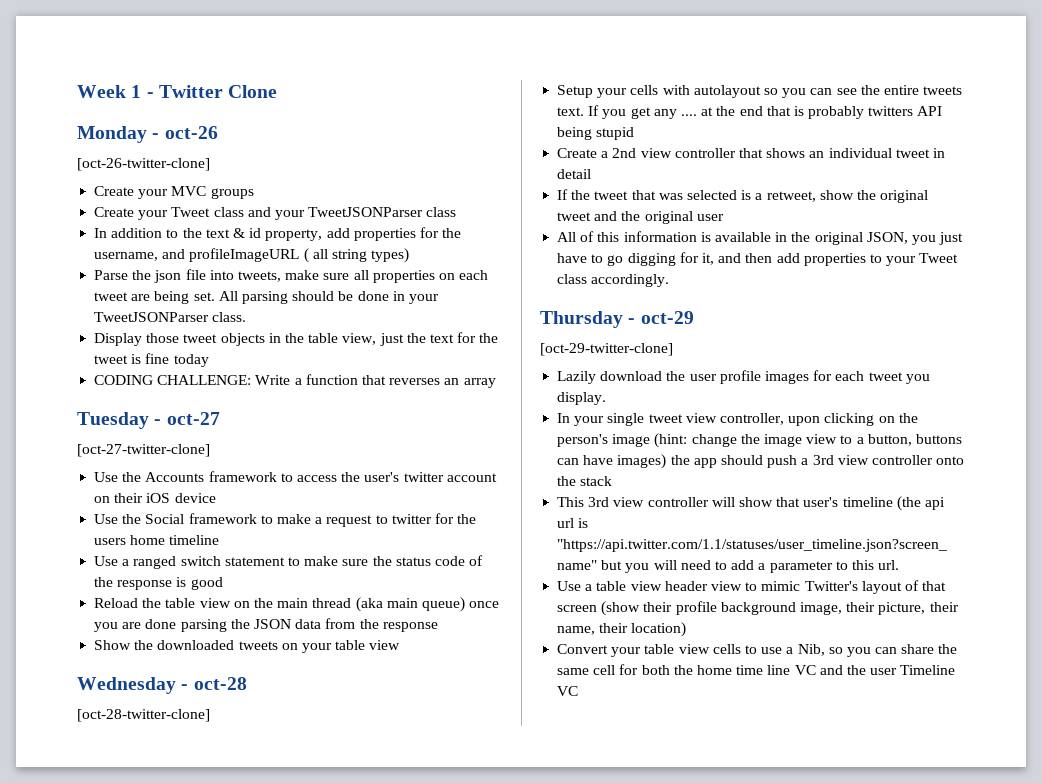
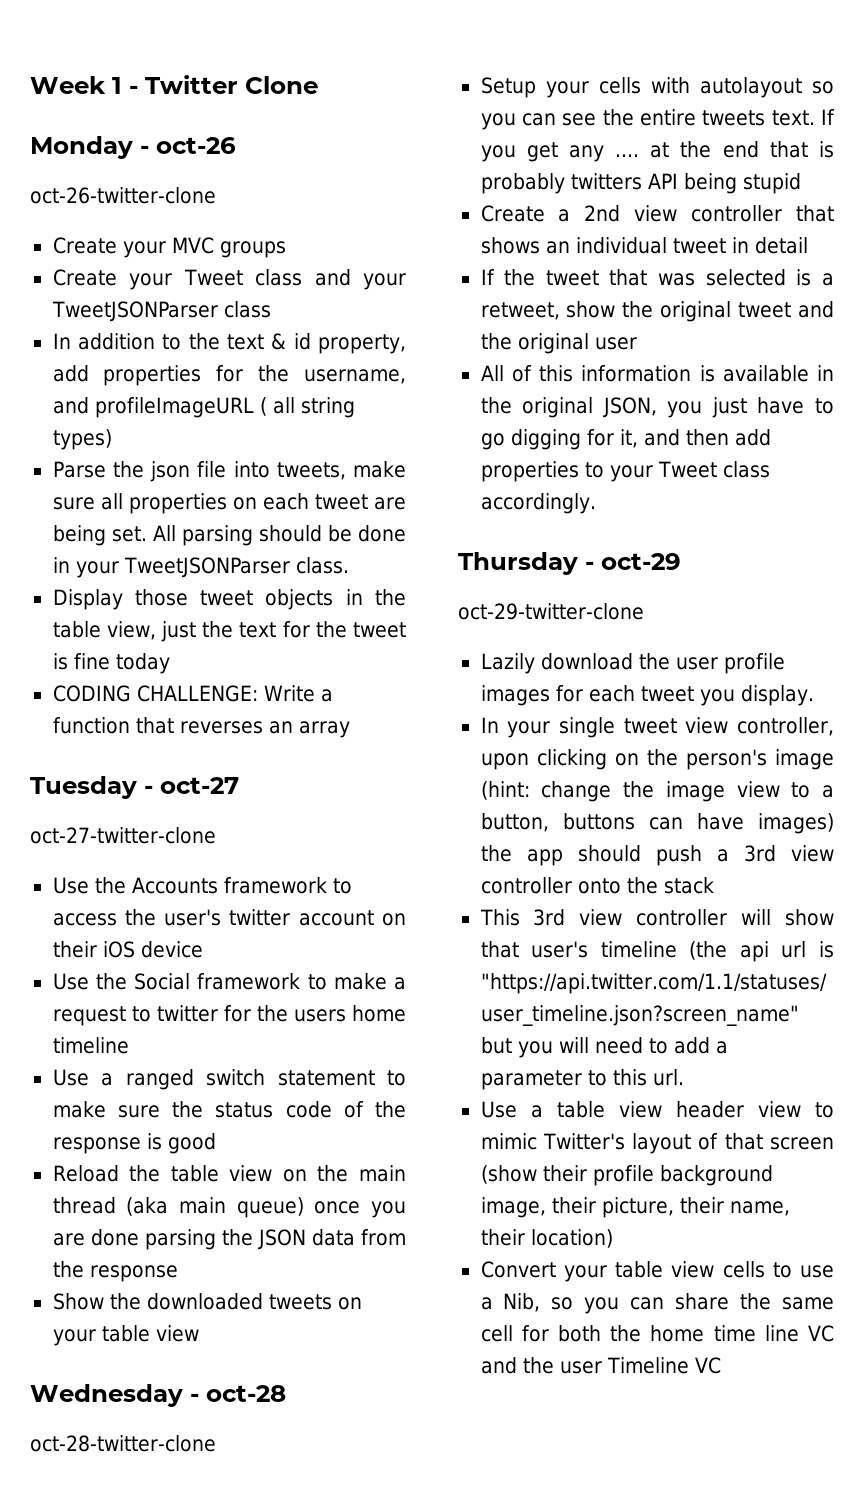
[77,158,210,171] [oct-26-twitter-clone] -> [30,187,216,204] oct-26-twitter-clone
[77,444,210,457] [oct-27-twitter-clone] -> [30,827,216,844] oct-27-twitter-clone
[77,709,210,722] [oct-28-twitter-clone] -> [30,1435,216,1452] oct-28-twitter-clone
[540,343,673,356] [oct-29-twitter-clone] -> [458,603,644,620] oct-29-twitter-clone

